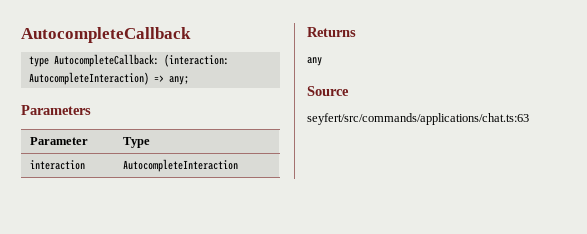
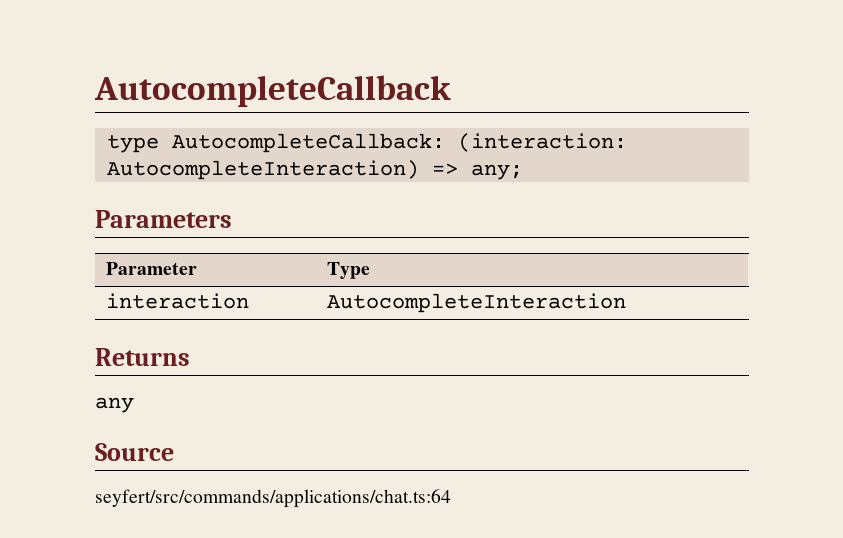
[307,113,529,125] seyfert/src/commands/applications/chat.ts:63 -> [95,489,451,508] seyfert/src/commands/applications/chat.ts:64

